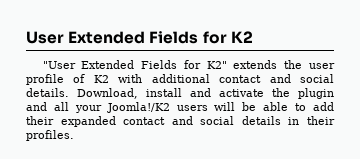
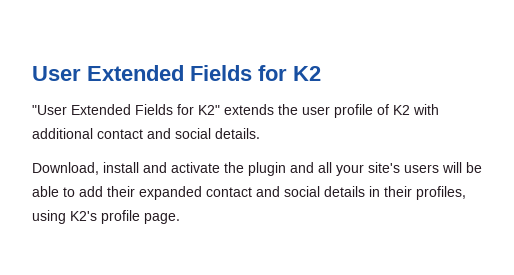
(69, 92) none -> (260, 133) //
[106,102,170,113] Joomla!/K2 -> [368,162,400,173] site's
[26,130,74,141] profiles. -> [416,186,466,200] [32,210,180,224] profiles, using K2's profile page.

